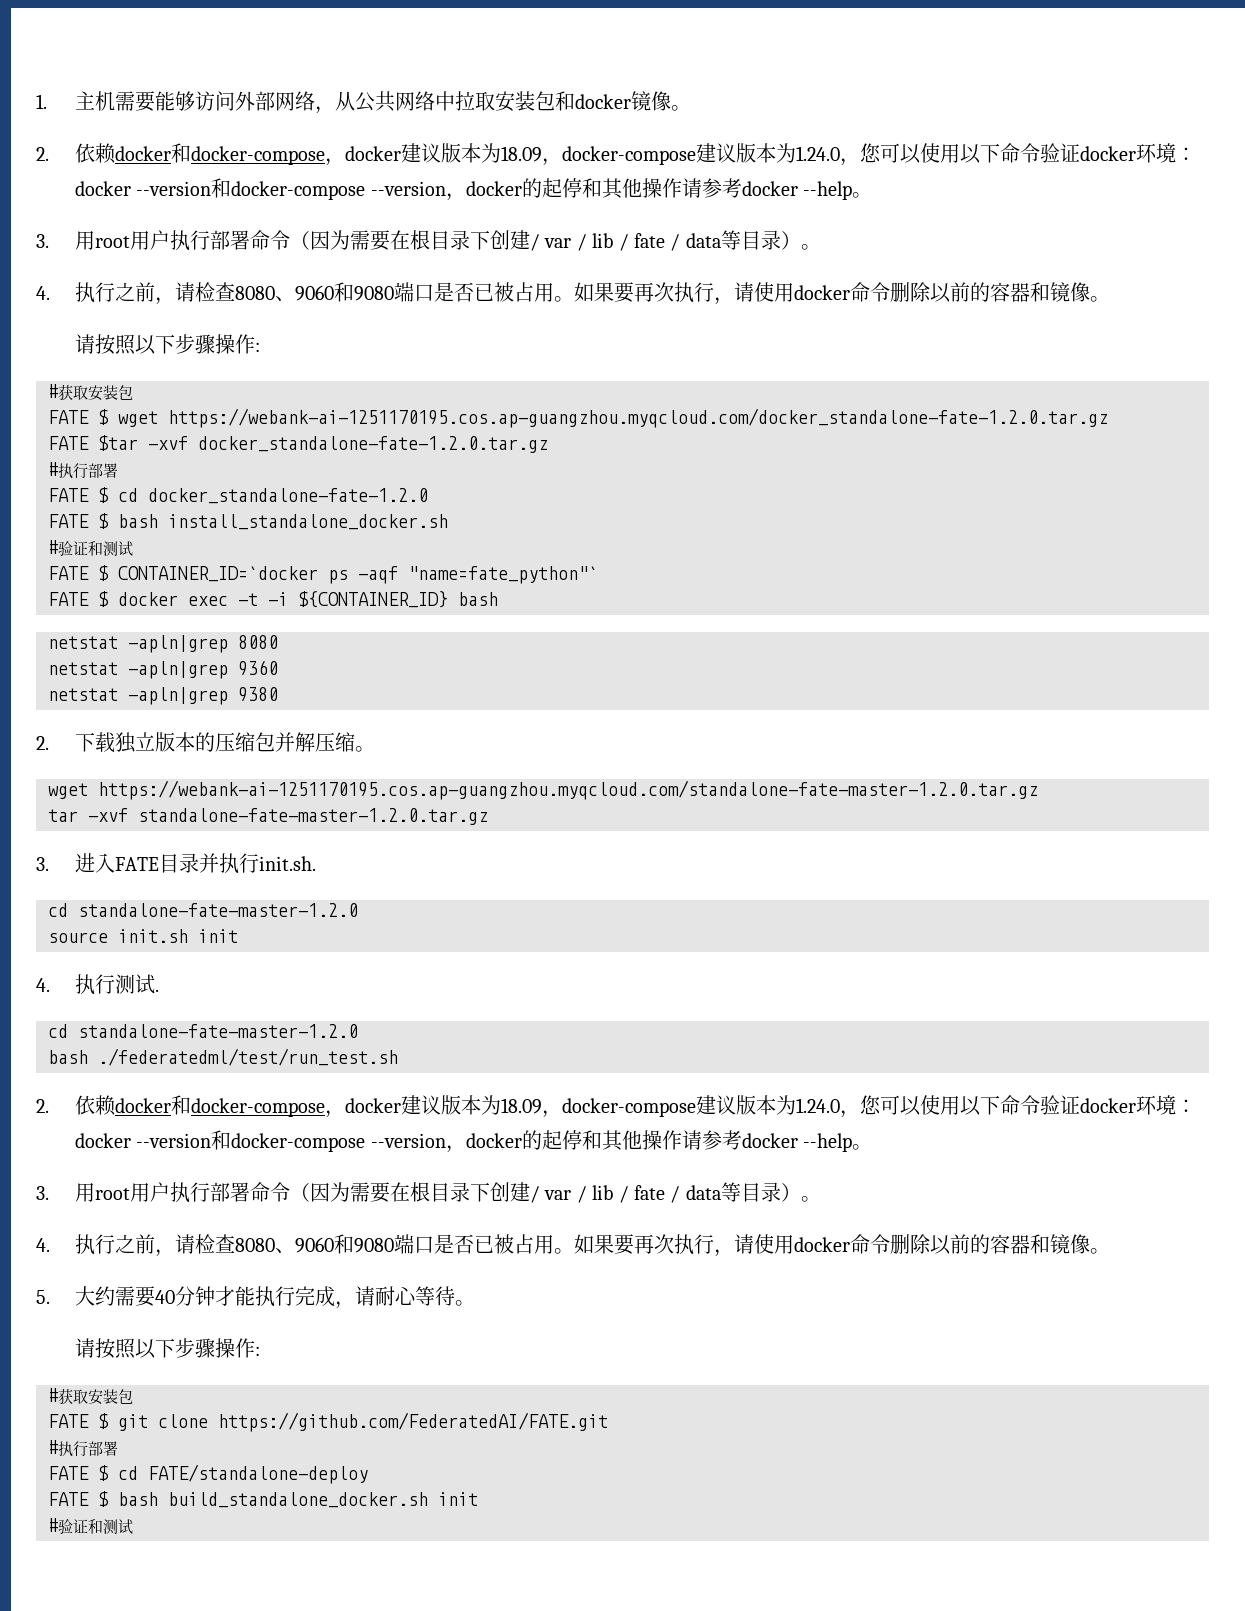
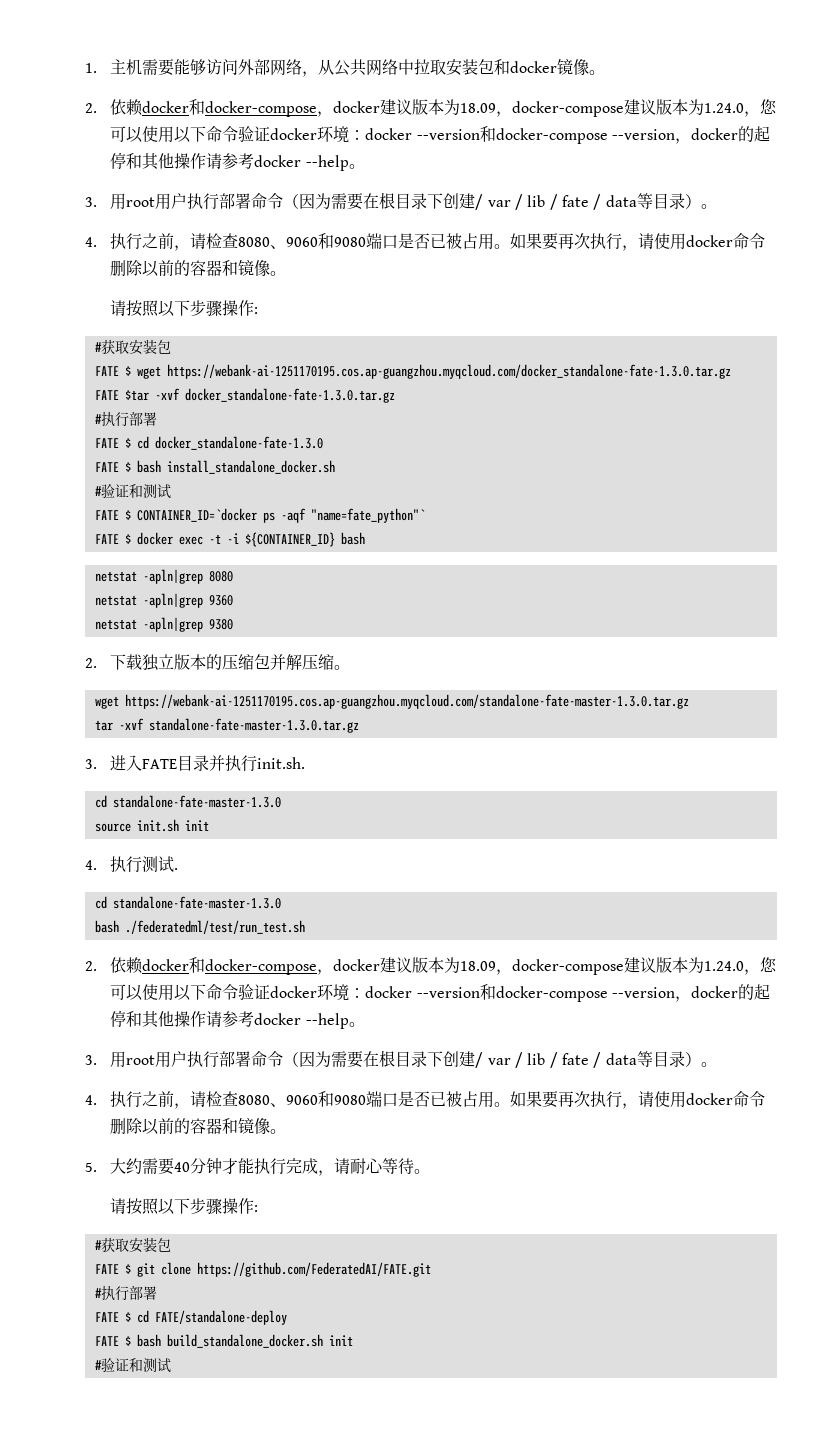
[168,408,1108,428] https://webank-ai-1251170195.cos.ap-guangzhou.myqcloud.com/docker_standalone-fate-1.2.0.tar.gz -> [166,364,731,379] https://webank-ai-1251170195.cos.ap-guangzhou.myqcloud.com/docker_standalone-fate-1.3.0.tar.gz
[198,436,548,453] [48,462,118,479] [48,487,428,504] docker_standalone-fate-1.2.0.tar.gz // #执行部署 // FATE $ cd docker_standalone-fate-1.2.0 -> [184,388,395,403] [94,411,157,427] [94,436,323,450] docker_standalone-fate-1.3.0.tar.gz // #执行部署 // FATE $ cd docker_standalone-fate-1.3.0
[98,780,1038,800] https://webank-ai-1251170195.cos.ap-guangzhou.myqcloud.com/standalone-fate-master-1.2.0.tar.gz -> [124,694,689,709] https://webank-ai-1251170195.cos.ap-guangzhou.myqcloud.com/standalone-fate-master-1.3.0.tar.gz
[138,808,488,825] standalone-fate-master-1.2.0.tar.gz -> [148,718,359,733] standalone-fate-master-1.3.0.tar.gz
[78,903,358,917] standalone-fate-master-1.2.0 -> [112,795,281,808] standalone-fate-master-1.3.0
[78,1024,358,1038] standalone-fate-master-1.2.0 -> [112,896,281,909] standalone-fate-master-1.3.0

